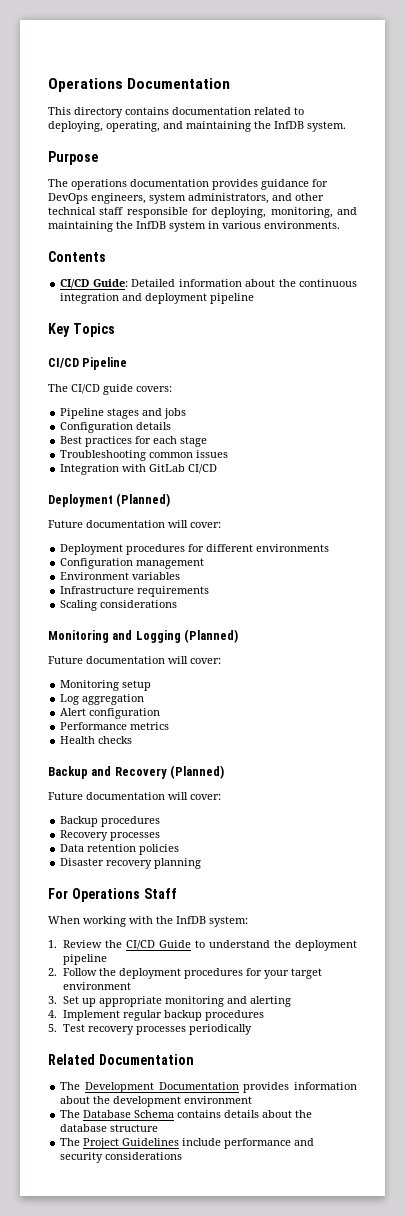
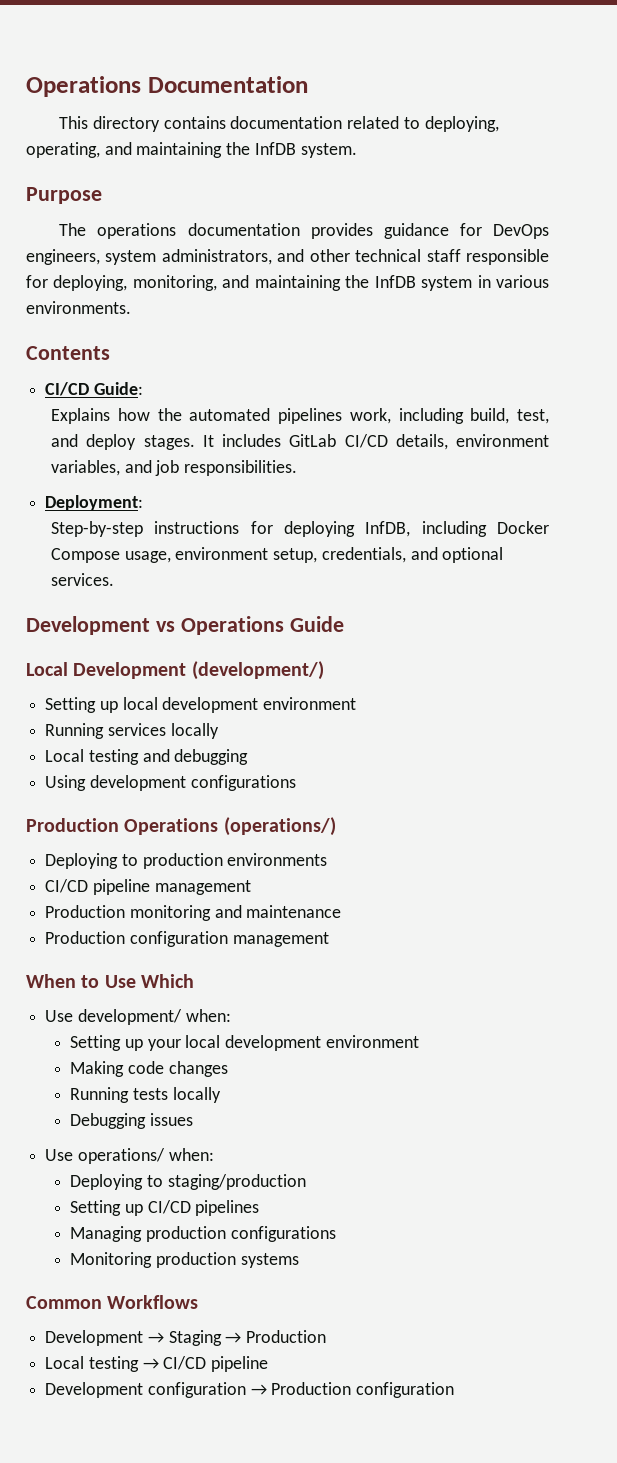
[131,279,357,287] [60,293,255,304] [48,323,115,337] [48,357,128,370] [48,384,172,395] [60,408,187,419] [60,422,172,433] [60,436,208,447] [60,450,229,461] [60,464,218,475] [48,493,171,507] [48,520,221,528] [60,544,330,555] [60,558,205,569] [60,572,181,580] [60,586,210,597] [60,600,178,611] [48,629,239,643] [48,656,221,664] [60,680,152,691] [60,694,145,705] [60,708,161,719] [60,722,170,730] [60,736,133,744] [48,765,225,779] [48,792,221,800] [60,816,161,827] [60,830,161,841] [60,844,180,855] [60,858,202,869] [48,888,177,902] [48,916,248,927] [48,940,358,951] [62,954,107,965] [48,968,322,979] [62,982,131,990] [48,996,291,1007] [48,1010,264,1021] [48,1024,252,1035] [48,1054,194,1065] [60,1082,357,1093] [60,1096,253,1107] [60,1110,313,1118] [60,1124,159,1132] [60,1138,315,1149] [60,1152,183,1163] Detailed information about the continuous integration and deployment pipeline // Key Topics // CI/CD Pipeline // The CI/CD guide covers: // Pipeline stages and jobs // Configuration details // Best practices for each stage // Troubleshooting common issues // Integration with GitLab CI/CD // Deployment (Planned) // Future documentation will cover: // Deployment procedures for different environments // Configuration management // Environment variables // Infrastructure requirements // Scaling considerations // Monitoring and Logging (Planned) // Future documentation will cover: // Monitoring setup // Log aggregation // Alert configuration // Performance metrics // Health checks // Backup and Recovery (Planned) // Future documentation will cover: // Backup procedures // Recovery processes // Data retention policies // Disaster recovery planning // For Operations Staff // When working with the InfDB system: // 1. Review the CI/CD Guide to understand the deployment pipeline // 2. Follow the deployment procedures for your target environment // 3. Set up appropriate monitoring and alerting // 4. Implement regular backup procedures // 5. Test recovery processes periodically // Related Documentation // The Development Documentation provides information about the development environment // The Database Schema contains details about the database structure // The Project Guidelines include performance and security considerations -> [51,408,549,424] [51,434,549,450] [51,460,298,476] [45,495,144,511] [51,521,549,537] [51,547,504,563] [51,573,115,586] [26,616,344,635] [26,661,324,680] [45,697,357,713] [45,723,219,739] [45,749,249,765] [45,775,296,791] [26,817,336,836] [45,853,328,869] [45,879,251,895] [45,905,342,921] [45,931,329,947] [26,974,194,988] [45,1009,231,1025] [70,1035,419,1051] [70,1061,228,1077] [70,1087,221,1103] [70,1113,194,1129] [45,1148,214,1164] [70,1174,306,1190] [70,1200,260,1216] [70,1226,336,1242] [70,1252,299,1268] [26,1295,199,1309] [45,1330,327,1346] [45,1356,269,1372] [45,1382,455,1398] // Explains how the automated pipelines work, including build, test, and deploy stages. It includes GitLab CI/CD details, environment variables, and job responsibilities. // Deployment: // Step-by-step instructions for deploying InfDB, including Docker Compose usage, environment setup, credentials, and optional services. // Development vs Operations Guide // Local Development (development/) // Setting up local development environment // Running services locally // Local testing and debugging // Using development configurations // Production Operations (operations/) // Deploying to production environments // CI/CD pipeline management // Production monitoring and maintenance // Production configuration management // When to Use Which // Use development/ when: // Setting up your local development environment // Making code changes // Running tests locally // Debugging issues // Use operations/ when: // Deploying to staging/production // Setting up CI/CD pipelines // Managing production configurations // Monitoring production systems // Common Workflows // Development → Staging → Production // Local testing → CI/CD pipeline // Development configuration → Production configuration

